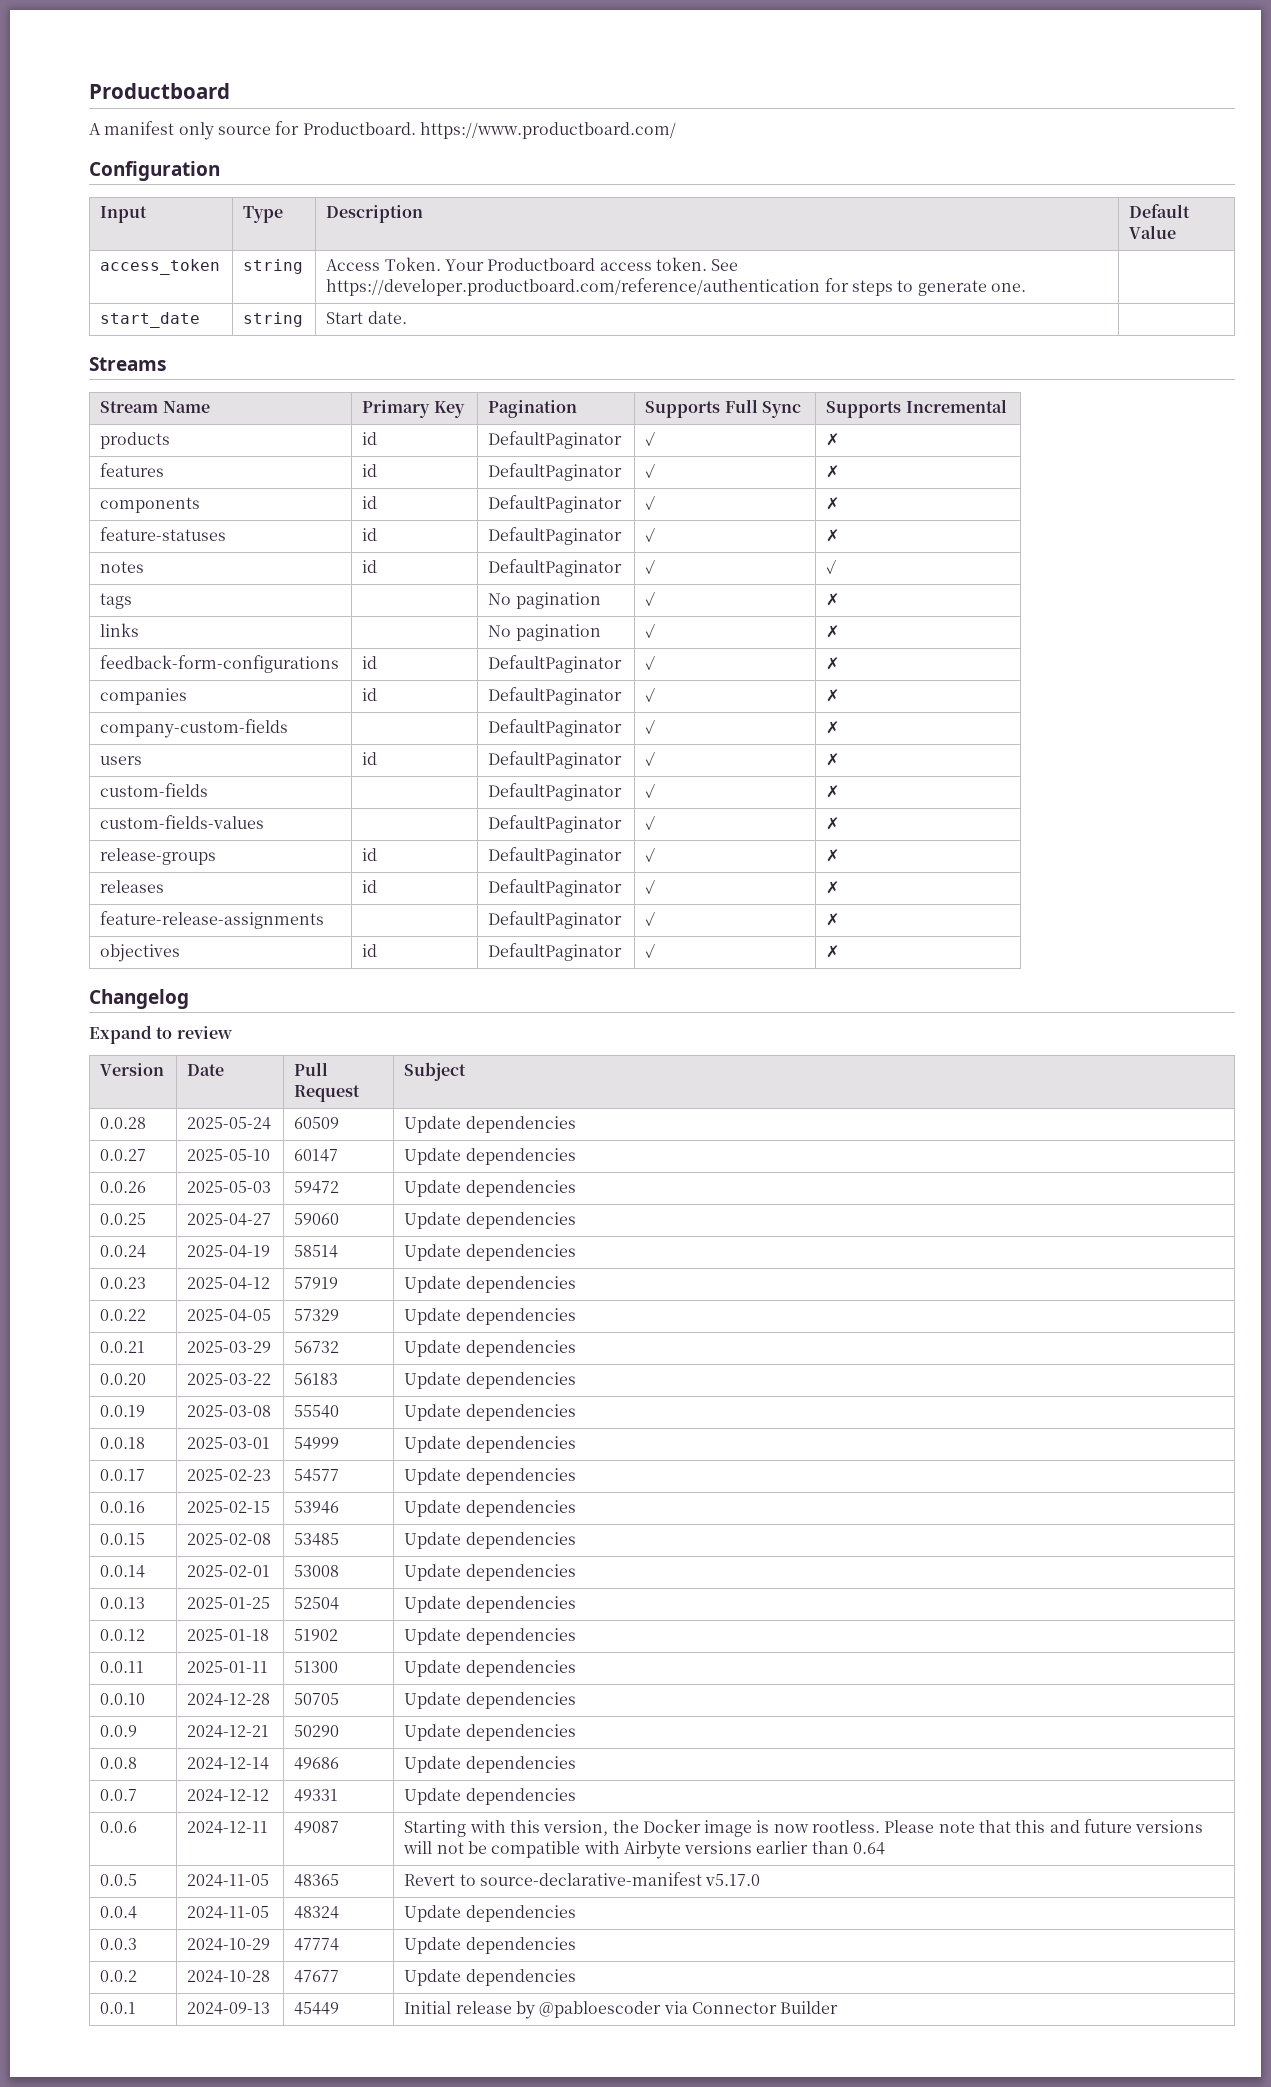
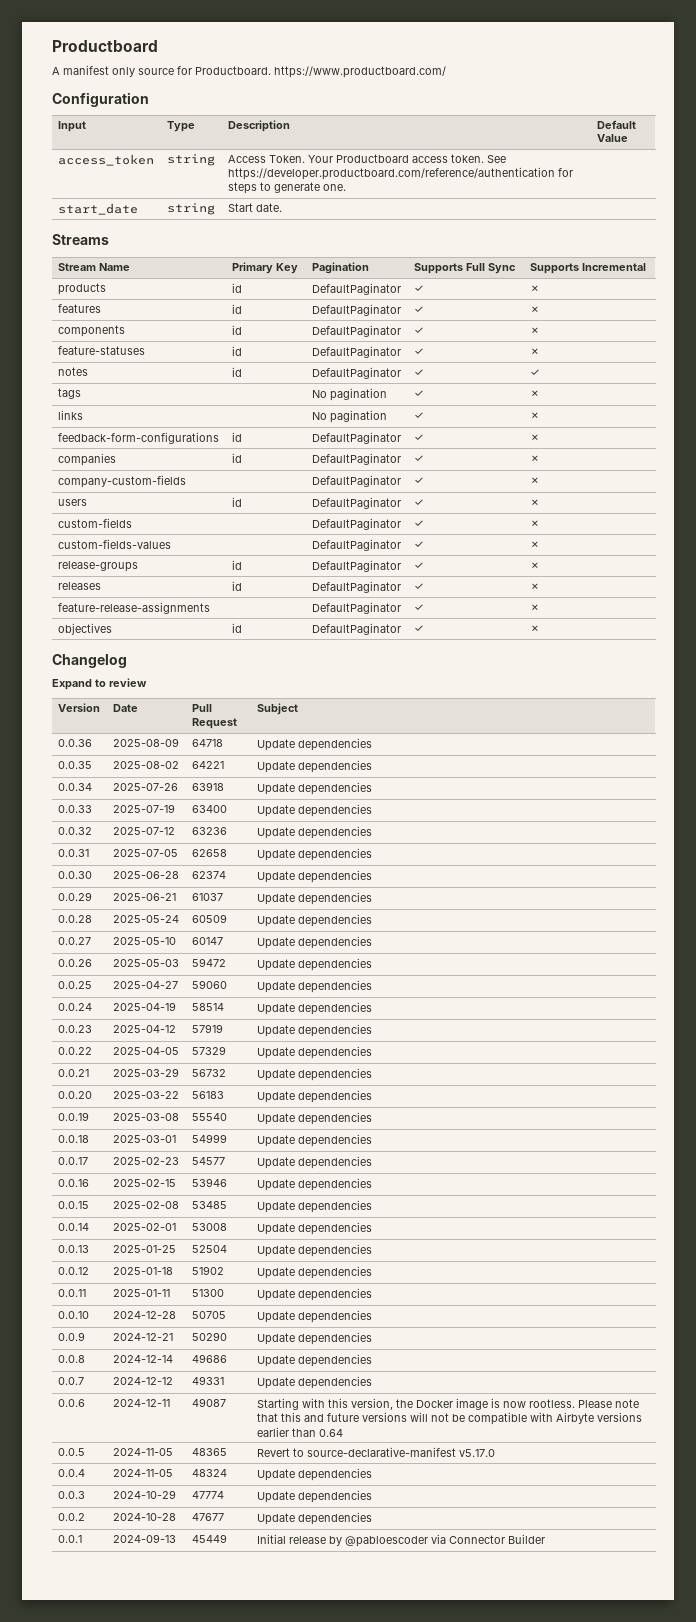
(467, 1071) none -> [58,739,93,747] [113,738,180,747] [192,739,224,747] [257,738,373,751] [58,761,93,769] [113,761,180,769] [192,761,225,769] [257,760,373,773] [58,783,93,791] [113,783,179,791] [192,782,225,791] [257,782,373,795] [58,805,93,813] [113,804,176,813] [192,805,228,813] [257,804,373,817] [58,827,93,835] [113,827,176,835] [192,827,228,835] [257,826,373,839] [58,849,90,857] [113,849,179,857] [192,849,228,857] [257,848,373,861] [58,871,93,879] [113,871,180,879] [192,871,227,879] [257,870,373,883] [58,892,93,901] [113,893,177,901] [192,893,224,901] [257,892,373,905] // 0.0.36 | 2025-08-09 | 64718 | Update dependencies // 0.0.35 | 2025-08-02 | 64221 | Update dependencies // 0.0.34 | 2025-07-26 | 63918 | Update dependencies // 0.0.33 | 2025-07-19 | 63400 | Update dependencies // 0.0.32 | 2025-07-12 | 63236 | Update dependencies // 0.0.31 | 2025-07-05 | 62658 | Update dependencies // 0.0.30 | 2025-06-28 | 62374 | Update dependencies // 0.0.29 | 2025-06-21 | 61037 | Update dependencies

